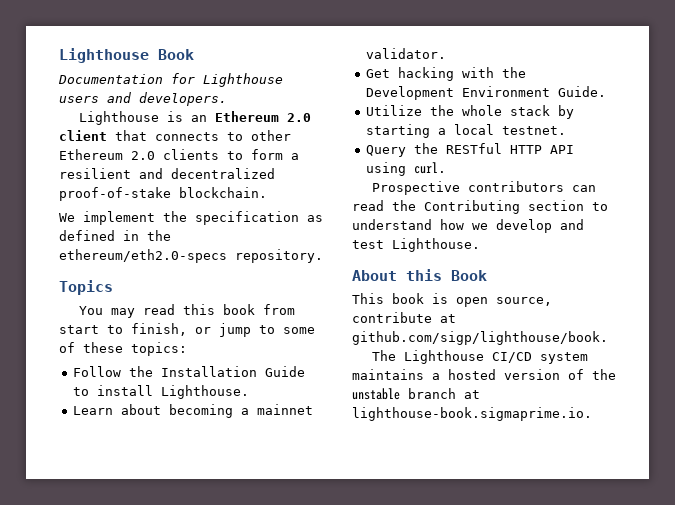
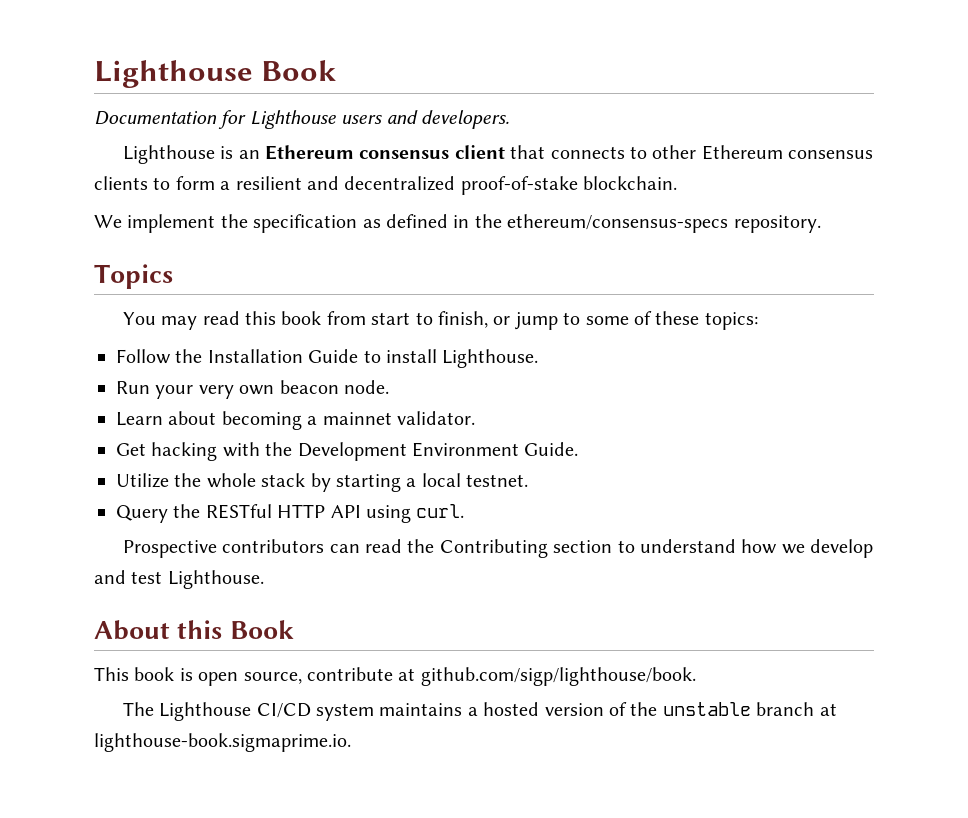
[286,113,311,122] 2.0 -> [359,150,450,159] consensus
[131,151,155,160] 2.0 -> [788,150,874,159] consensus
[59,249,227,263] ethereum/eth2.0-specs -> [507,214,729,233] ethereum/consensus-specs
(250, 392) none -> [116,380,389,399] // Run your very own beacon node.

